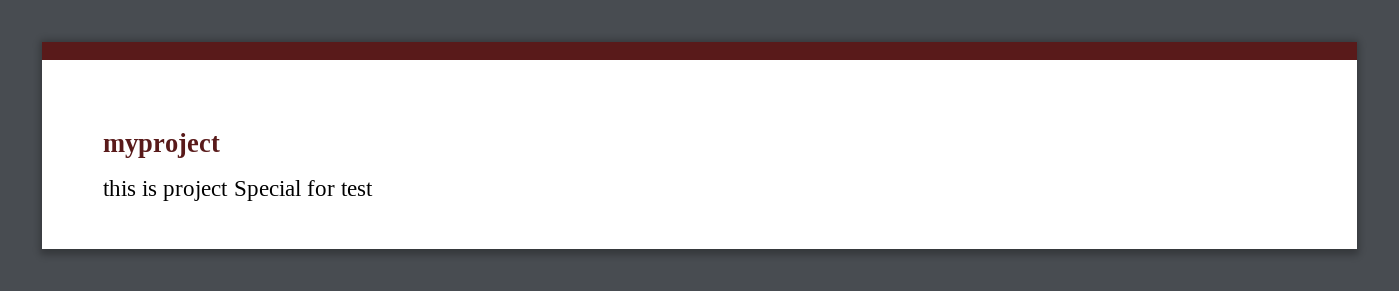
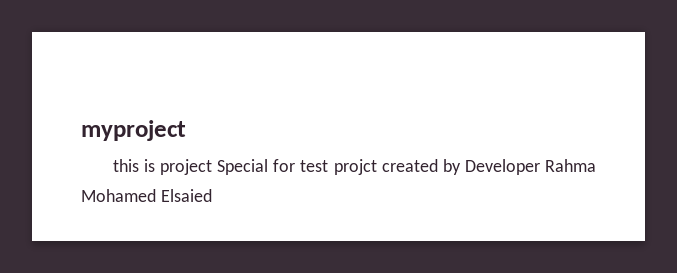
(374, 189) none -> [333,159,597,175] [81,189,212,202] projct created by Developer Rahma Mohamed Elsaied

